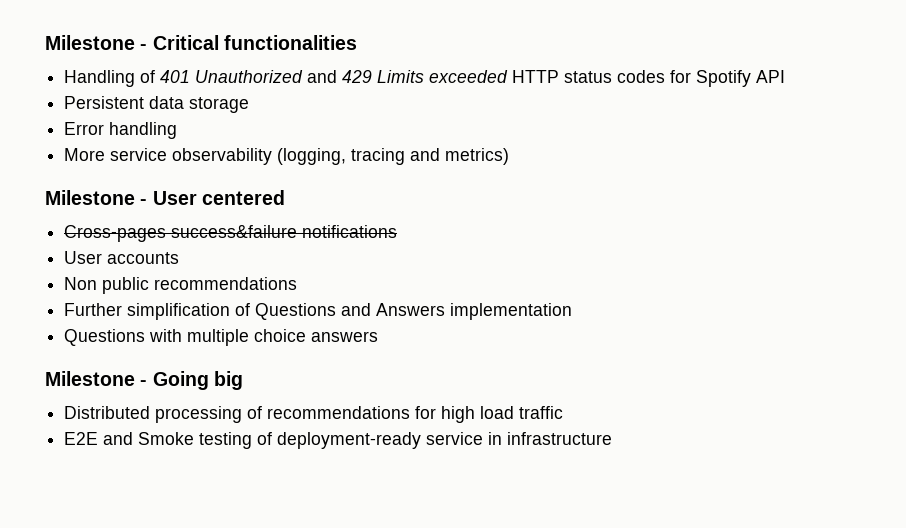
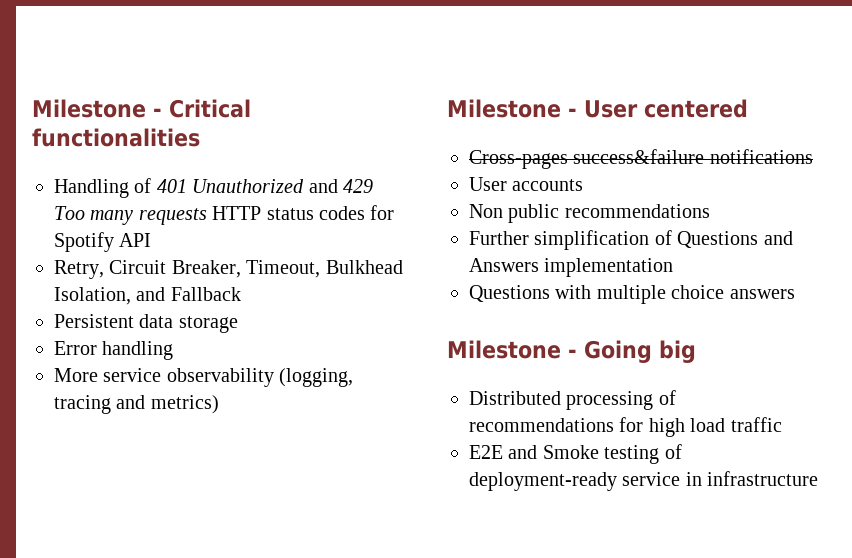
[377,70,509,83] Limits exceeded -> [54,206,207,225] Too many requests
(786, 76) none -> [54,260,403,279] [54,287,241,305] // Retry, Circuit Breaker, Timeout, Bulkhead Isolation, and Fallback

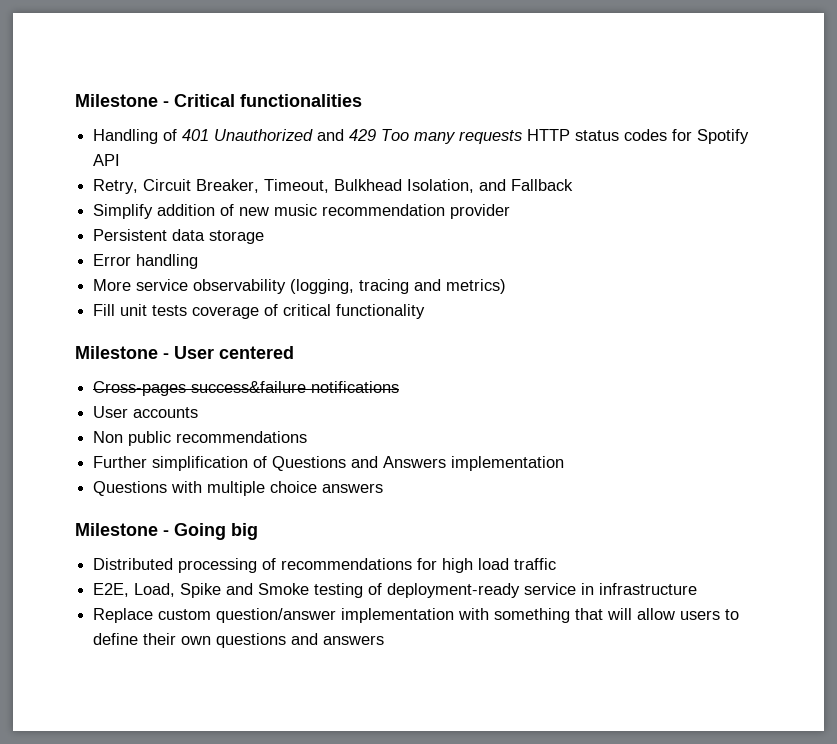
(241, 294) none -> [93,204,511,219] // Simplify addition of new music recommendation provider
(219, 404) none -> [93,304,426,319] // Fill unit tests coverage of critical functionality
[469,445,503,459] E2E -> [93,583,222,598] E2E, Load, Spike
(819, 478) none -> [93,608,740,623] [93,633,385,648] // Replace custom question/answer implementation with something that will allow users to define their own questions and answers

